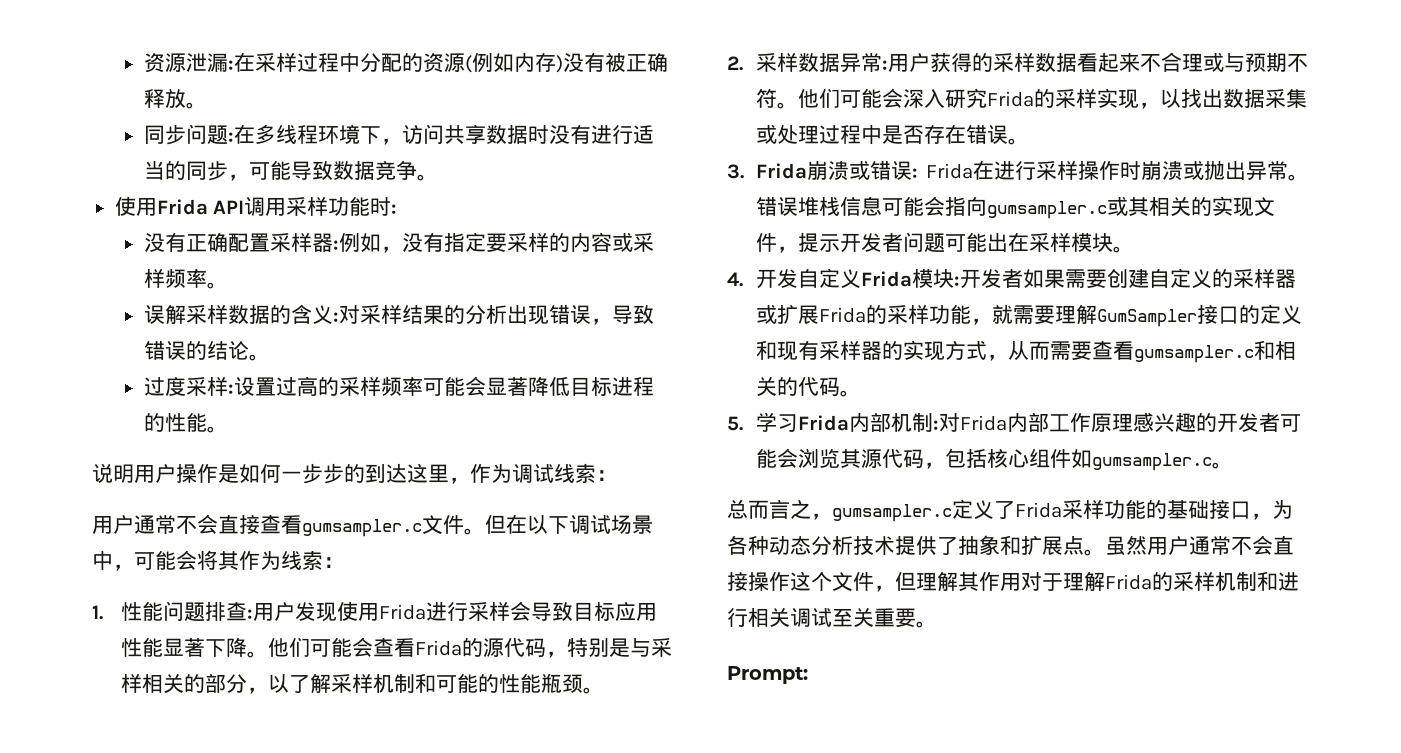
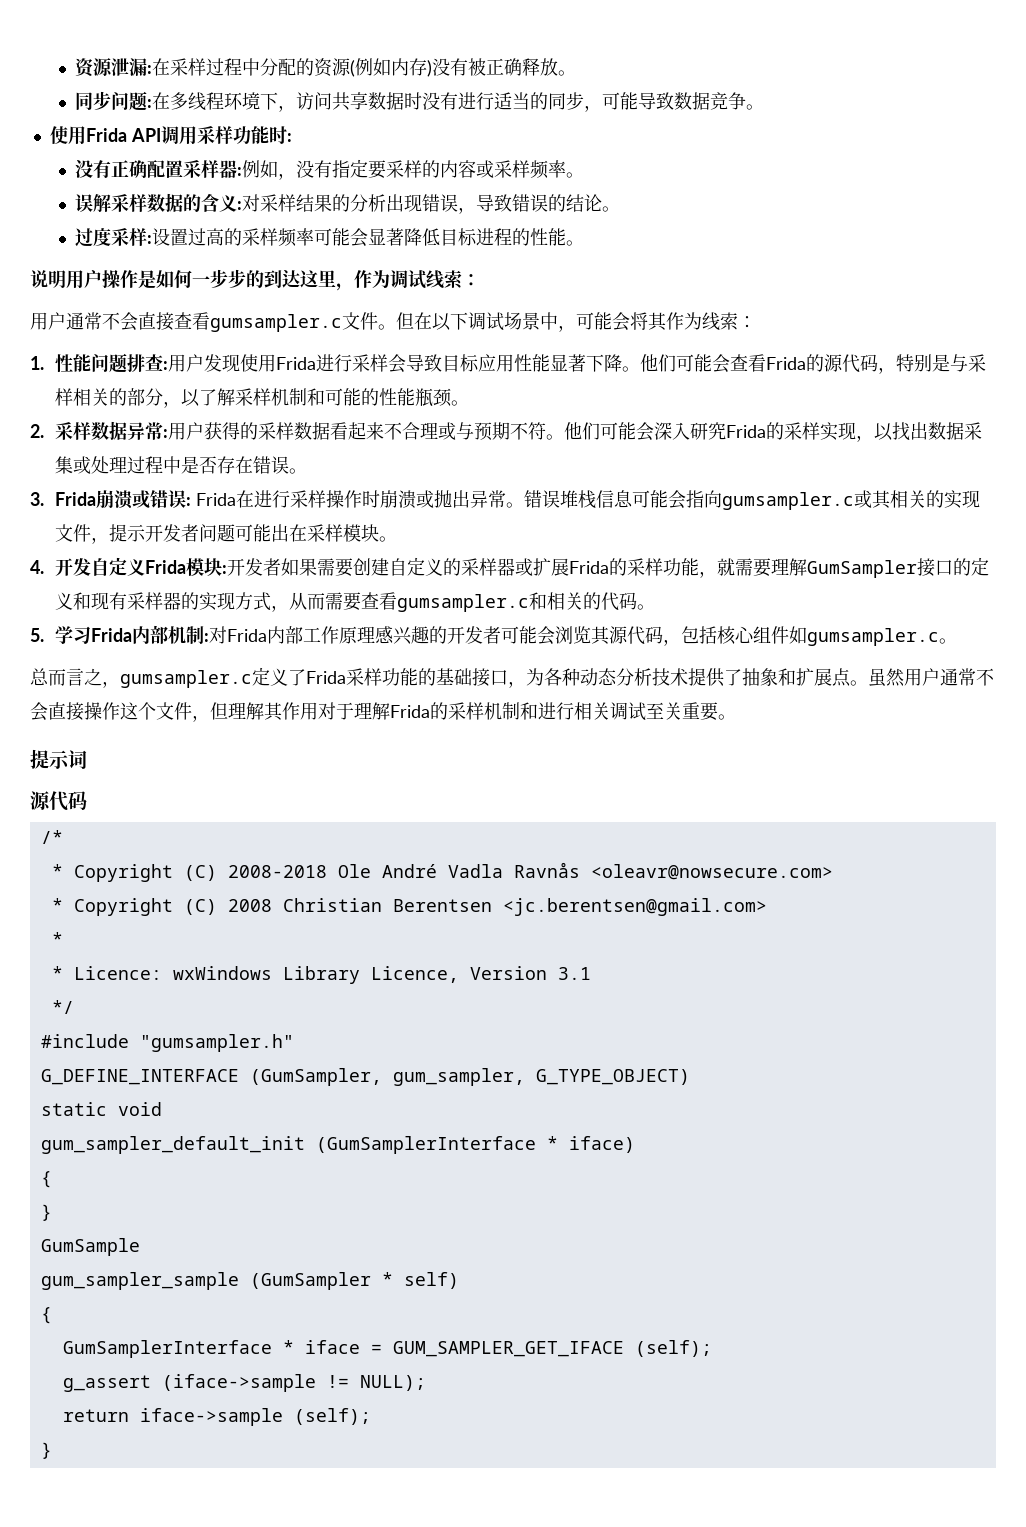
[727,666,808,684] Prompt: -> [30,749,87,769] [30,791,87,811] [40,830,63,844] [51,862,833,882] [51,898,767,916] [51,932,63,946] [51,966,591,984] [51,1000,74,1014] [40,1034,294,1052] [40,1068,690,1086] [40,1102,162,1116] [40,1136,635,1154] [40,1171,52,1188] [40,1204,52,1221] [40,1238,140,1256] [40,1272,459,1290] [40,1307,52,1324] [62,1340,712,1358] [62,1374,426,1392] [62,1408,371,1426] [40,1442,52,1459] 提示词 // 源代码 // /* // * Copyright (C) 2008-2018 Ole André Vadla Ravnås <oleavr@nowsecure.com> // * Copyright (C) 2008 Christian Berentsen <jc.berentsen@gmail.com> // * // * Licence: wxWindows Library Licence, Version 3.1 // */ // #include "gumsampler.h" // G_DEFINE_INTERFACE (GumSampler, gum_sampler, G_TYPE_OBJECT) // static void // gum_sampler_default_init (GumSamplerInterface * iface) // { // } // GumSample // gum_sampler_sample (GumSampler * self) // { // GumSamplerInterface * iface = GUM_SAMPLER_GET_IFACE (self); // g_assert (iface->sample != NULL); // return iface->sample (self); // }

